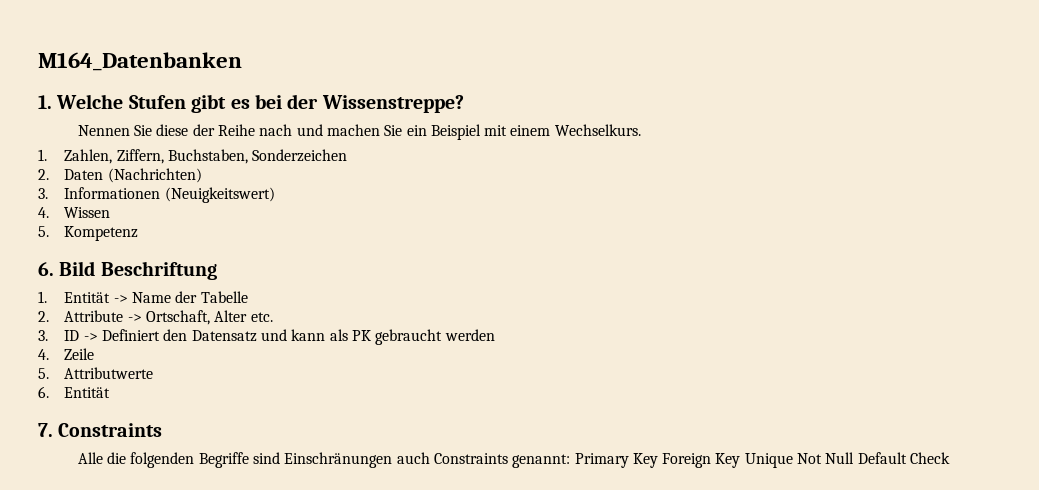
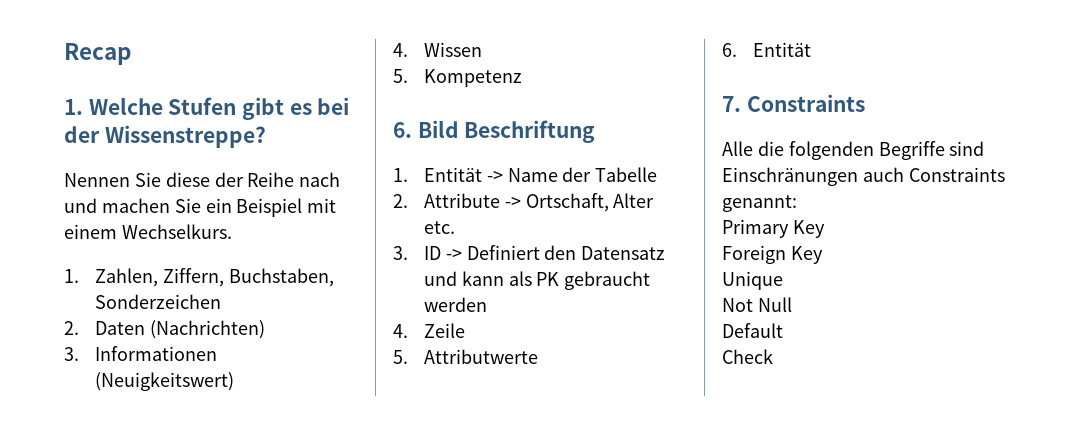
[38,52,242,71] M164_Datenbanken -> [64,43,131,65] Recap
(571, 461) none -> (797, 203) //
(658, 460) none -> (825, 229) //
(741, 460) none -> (823, 255) //
(793, 460) none -> (783, 280) //
(855, 458) none -> (792, 304) //
(907, 458) none -> (783, 330) //

